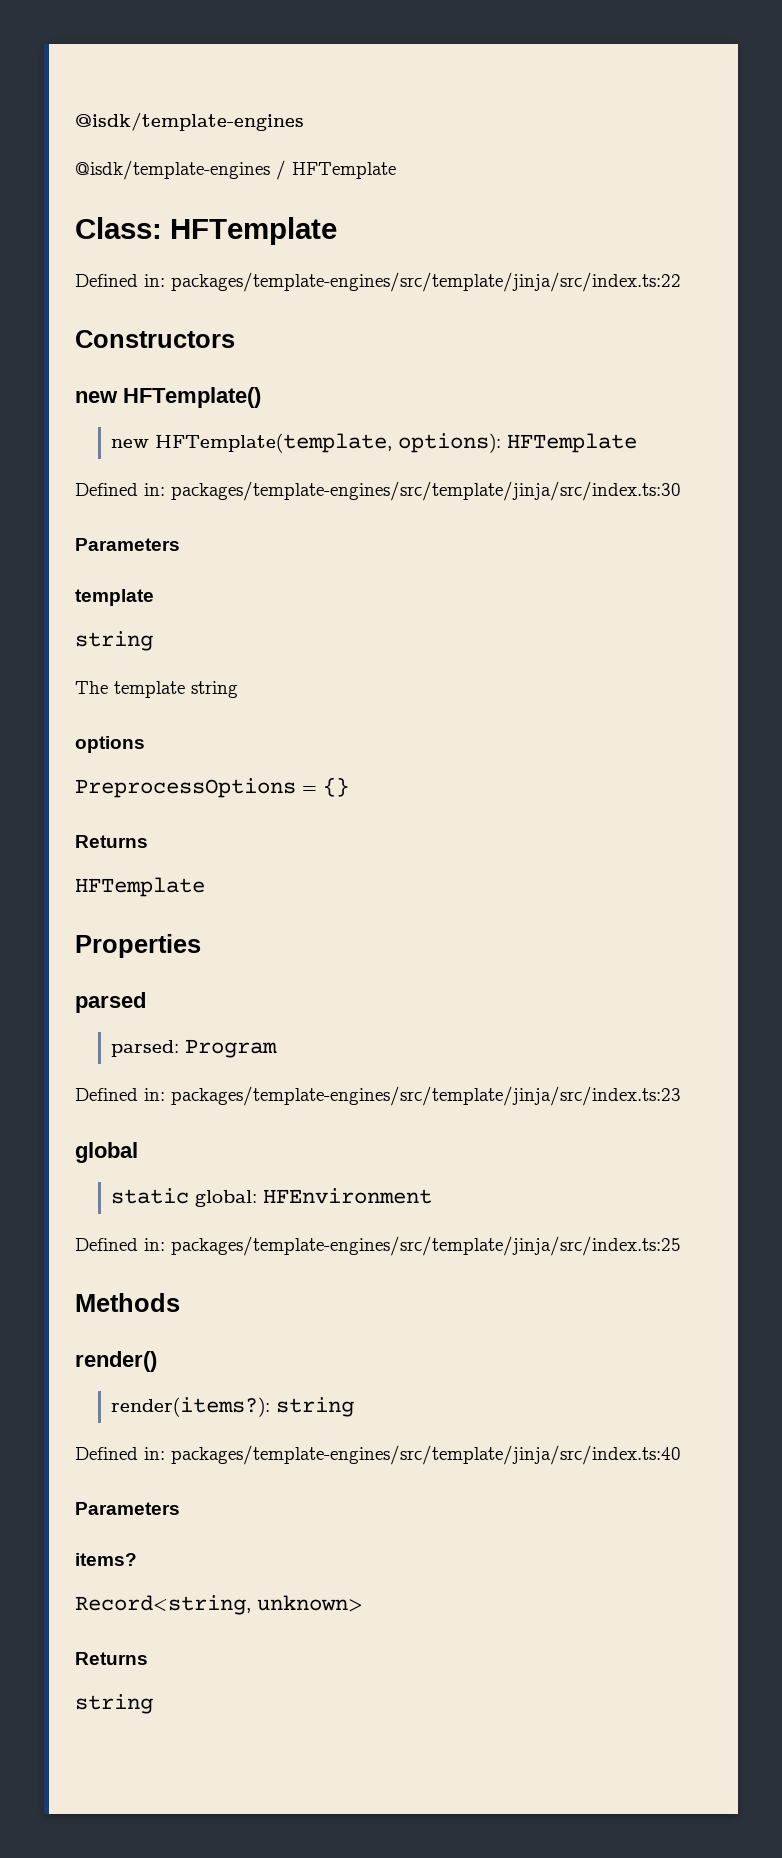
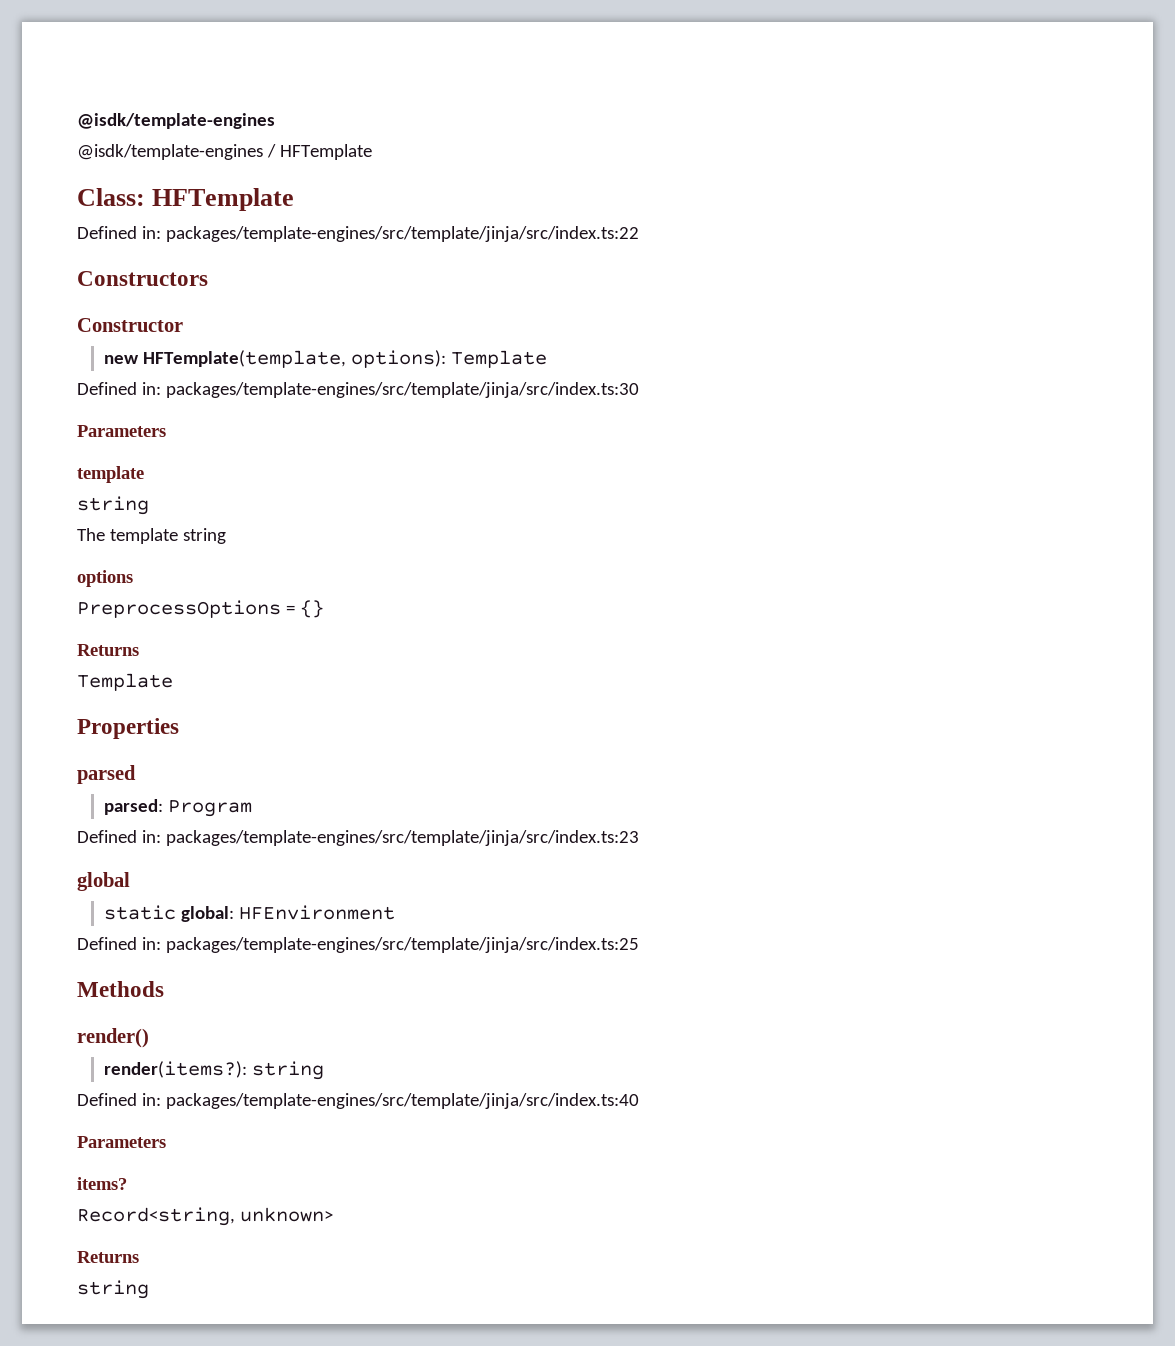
[75,387,261,408] new HFTemplate() -> [77,318,183,332] Constructor
[507,433,638,453] HFTemplate -> [450,350,547,368] Template
[75,877,205,897] HFTemplate -> [77,673,173,691] Template

